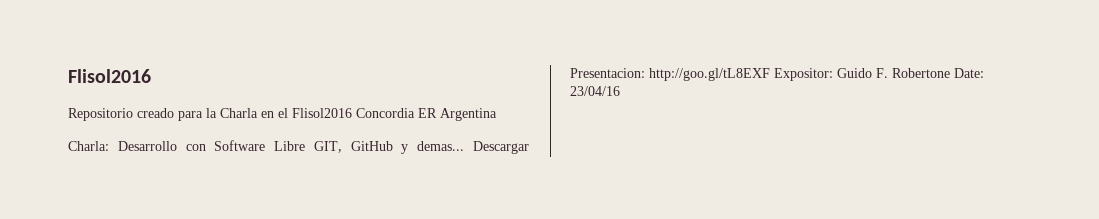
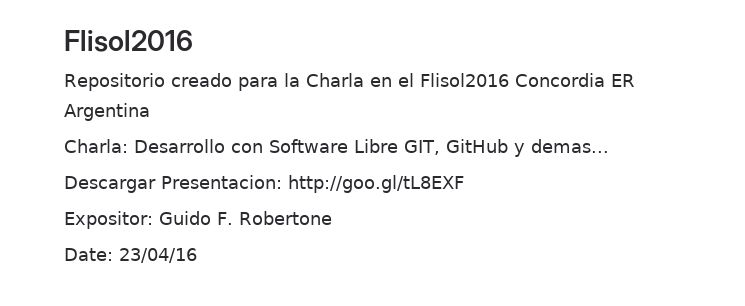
(465, 146) none -> (609, 146) //
(770, 74) none -> (464, 184) //
(950, 73) none -> (332, 218) //

